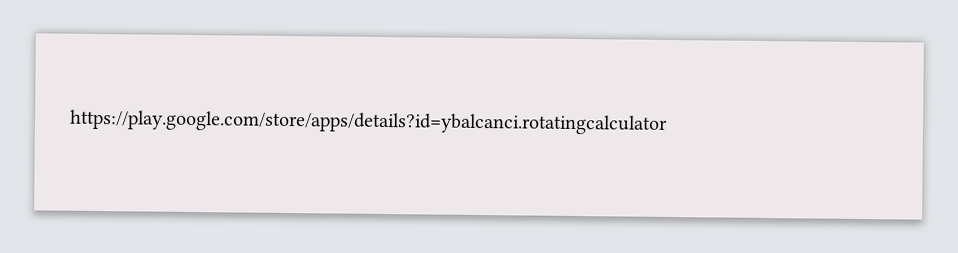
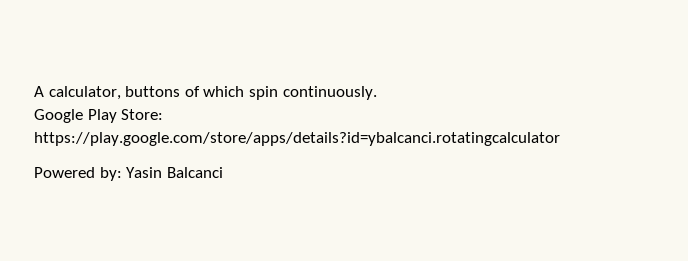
[69,109,668,135] https://play.google.com/store/apps/details?id=ybalcanci.rotatingcalculator -> [34,86,377,100] [34,109,164,123] [34,132,560,146] [34,167,223,181] A calculator, buttons of which spin continuously. // Google Play Store: https://play.google.com/store/apps/details?id=ybalcanci.rotatingcalculator // Powered by: Yasin Balcanci

